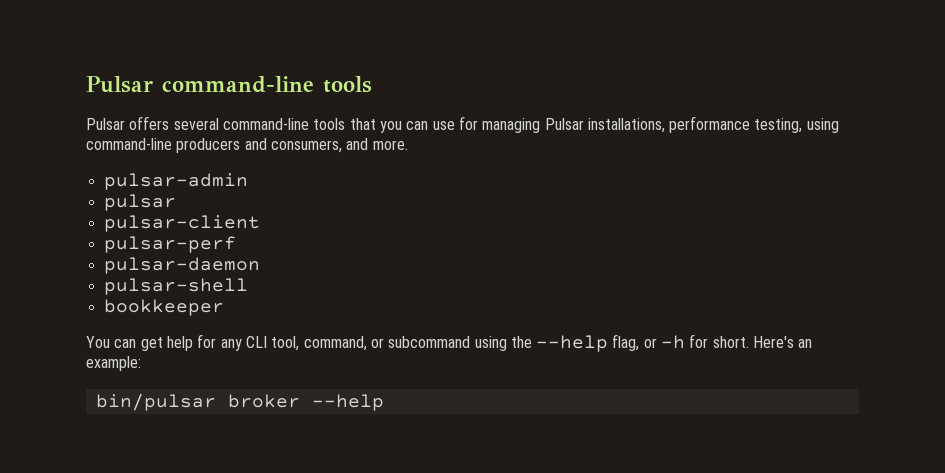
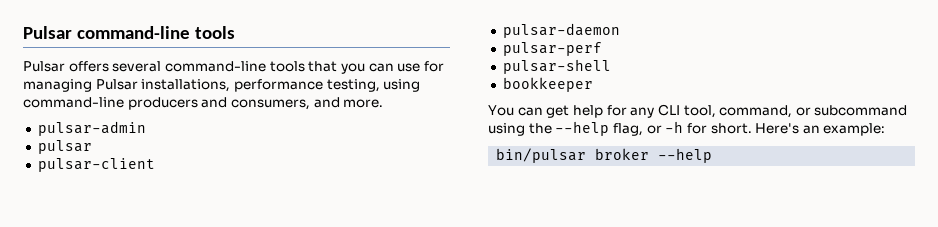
(260, 223) none -> [502,23,620,38] // pulsar-daemon
[103,257,260,274] // pulsar-daemon -> (602, 49) none

